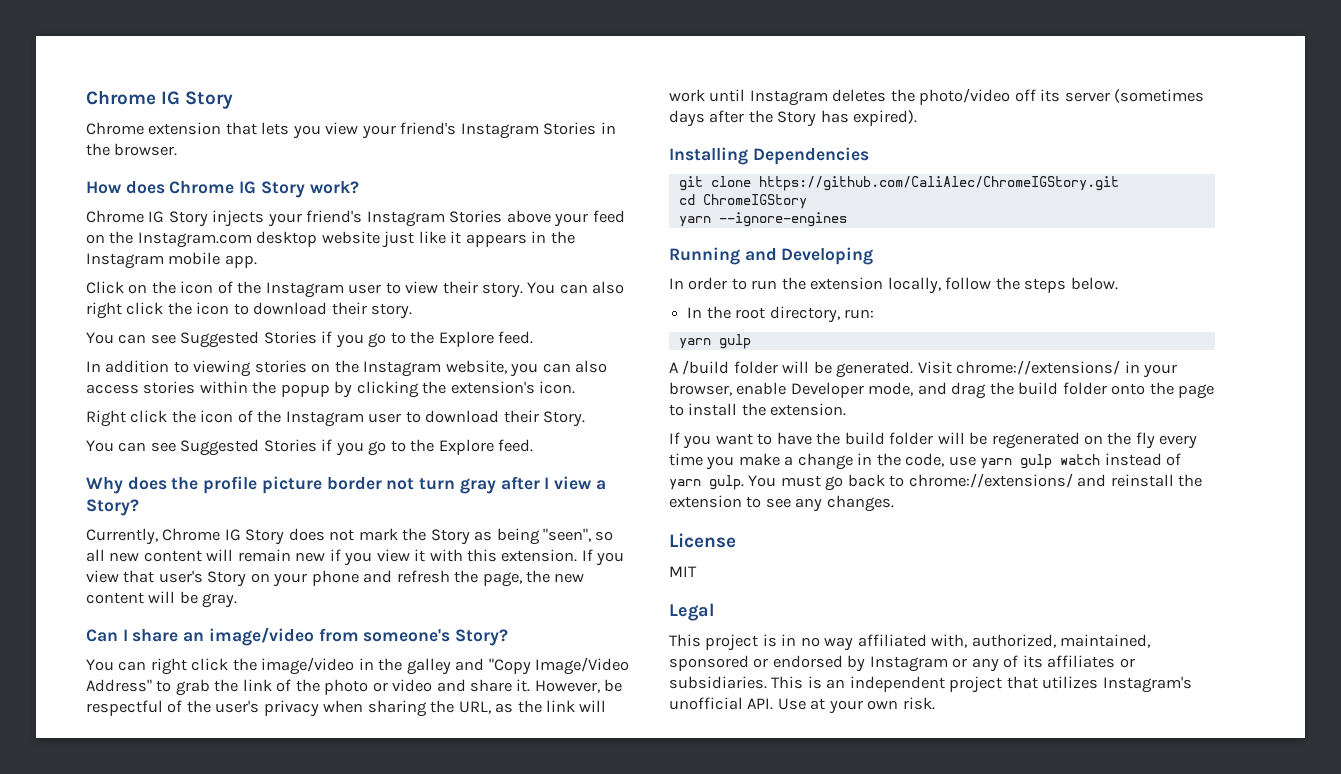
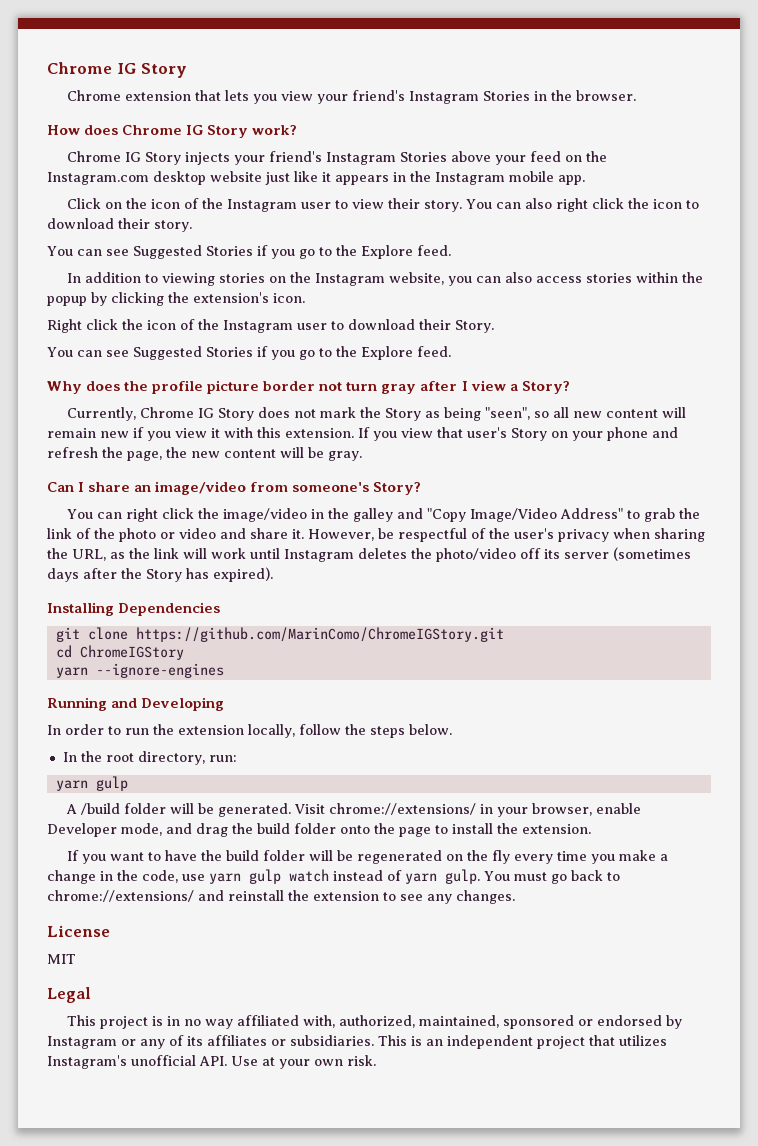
[758,176,1119,191] https://github.com/CaliAlec/ChromeIGStory.git -> [135,627,504,642] https://github.com/MarinComo/ChromeIGStory.git

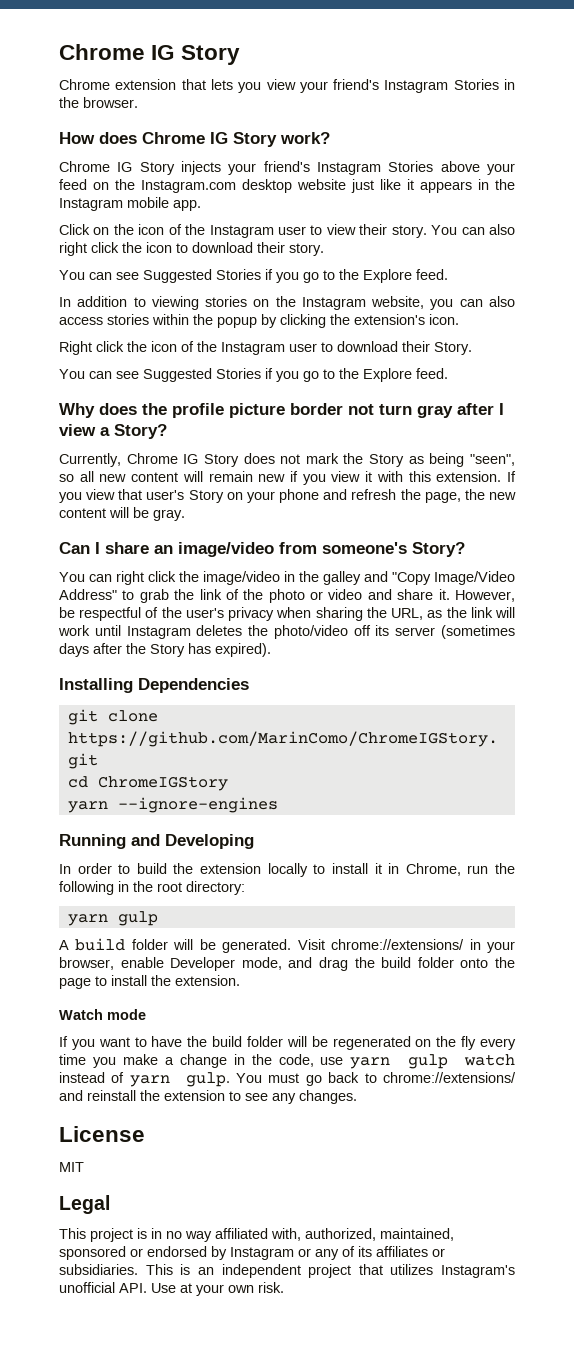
[125,724,452,738] [62,751,237,765] run the extension locally, follow the steps below. // In the root directory, run: -> [136,863,516,877] [59,881,245,895] build the extension locally to install it in Chrome, run the following in the root directory:
[81,803,121,815] /build -> [75,938,126,951] build
(591, 829) none -> [59,1009,146,1020] // Watch mode

